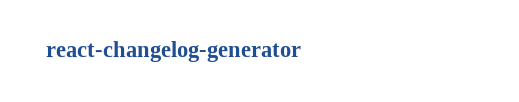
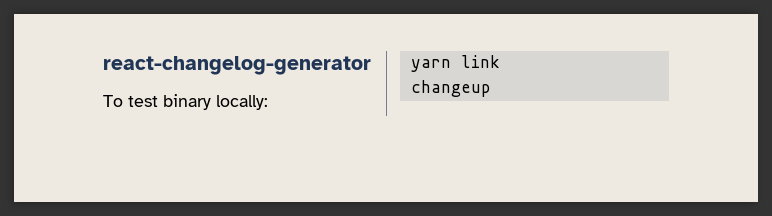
(302, 51) none -> [103,94,268,110] [410,55,500,72] [410,80,491,97] // To test binary locally: // yarn link // changeup

